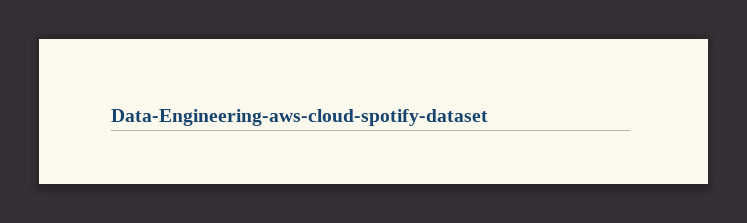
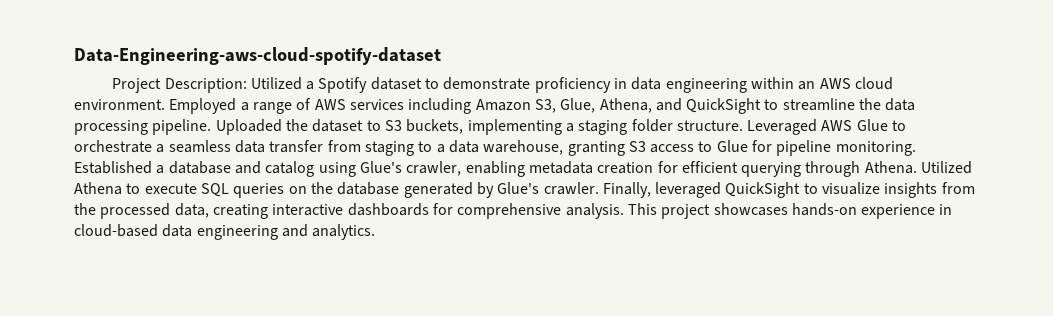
(488, 117) none -> [112,77,893,93] [74,98,916,114] [74,119,907,135] [74,140,916,156] [74,161,973,177] [74,182,975,198] [74,203,953,219] [74,224,376,240] // Project Description: Utilized a Spotify dataset to demonstrate proficiency in data engineering within an AWS cloud environment. Employed a range of AWS services including Amazon S3, Glue, Athena, and QuickSight to streamline the data processing pipeline. Uploaded the dataset to S3 buckets, implementing a staging folder structure. Leveraged AWS Glue to orchestrate a seamless data transfer from staging to a data warehouse, granting S3 access to Glue for pipeline monitoring. Established a database and catalog using Glue's crawler, enabling metadata creation for efficient querying through Athena. Utilized Athena to execute SQL queries on the database generated by Glue's crawler. Finally, leveraged QuickSight to visualize insights from the processed data, creating interactive dashboards for comprehensive analysis. This project showcases hands-on experience in cloud-based data engineering and analytics.

